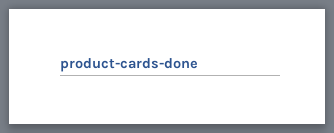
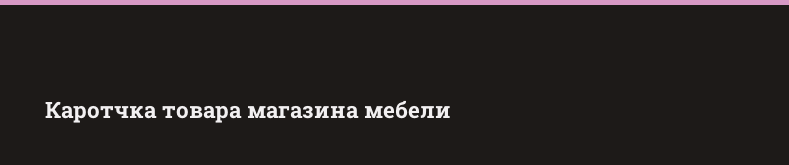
[60,58,198,72] product-cards-done -> [45,100,452,123] Каротчка товара магазина мебели

